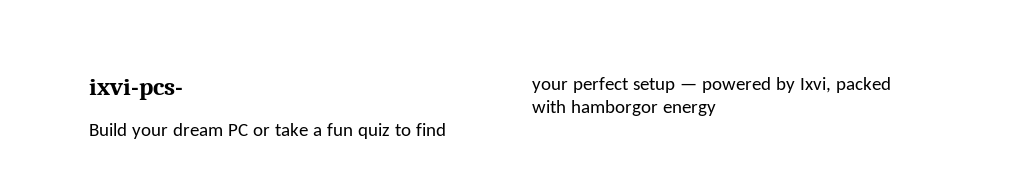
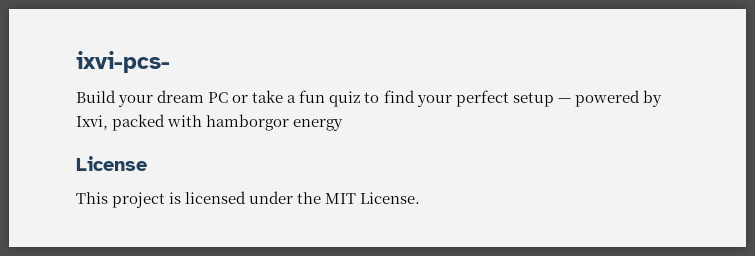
(716, 110) none -> [76,156,147,171] [76,191,421,208] // License // This project is licensed under the MIT License.

